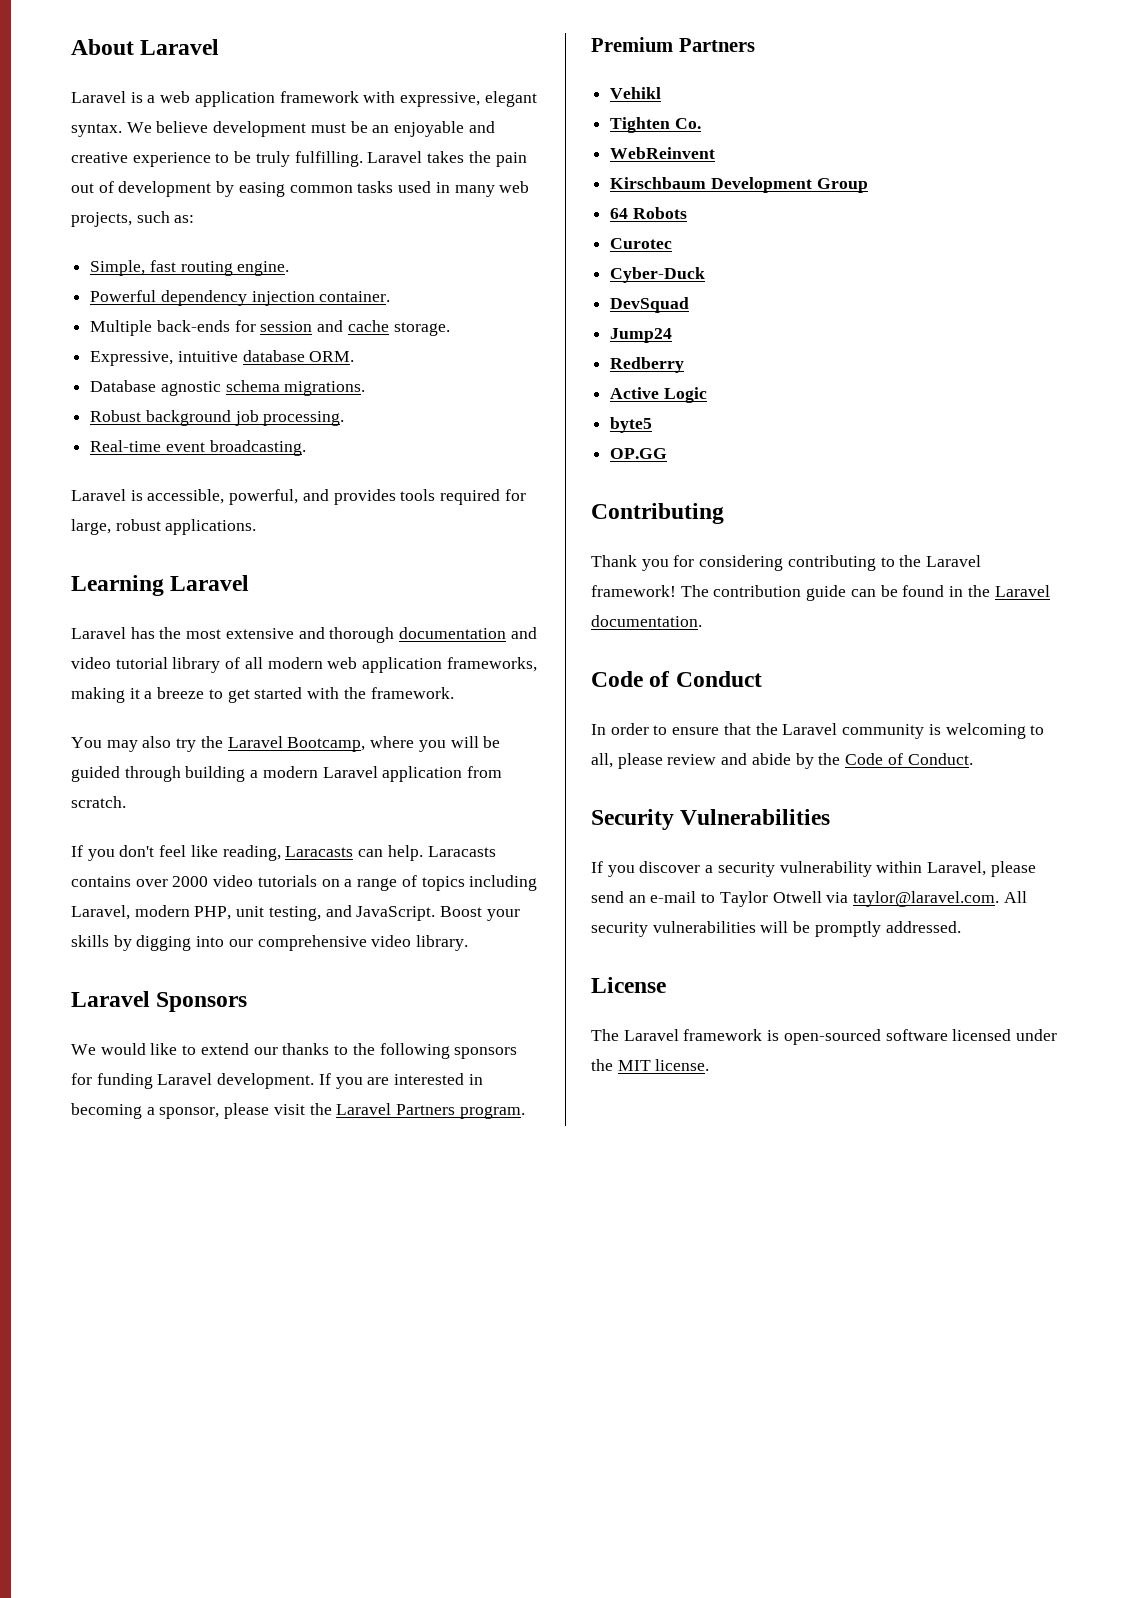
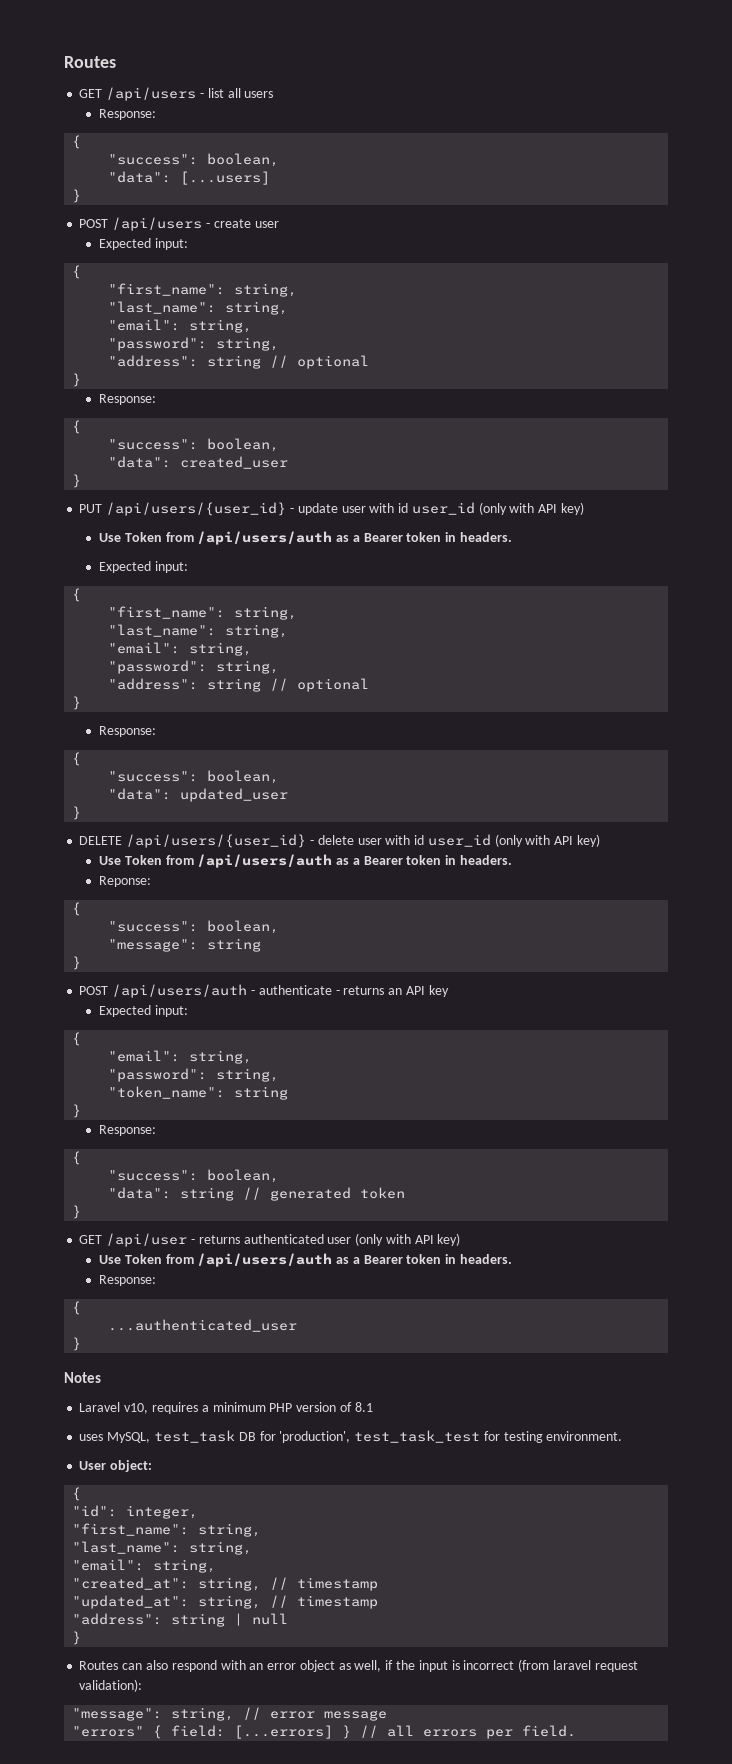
[71,39,220,55] [71,91,537,107] [71,121,495,137] [71,151,527,167] [71,181,530,197] [71,211,195,227] [90,260,290,276] [90,290,391,306] [90,320,450,336] [90,350,355,366] [90,380,366,396] [90,410,345,426] [90,440,306,456] [71,489,526,505] [71,519,257,535] [71,575,250,596] [71,627,537,643] [71,657,537,673] [71,687,454,703] [71,736,501,752] [71,766,503,782] [71,796,126,808] [71,845,496,861] [71,875,538,891] [71,905,520,921] [71,935,469,951] [71,991,248,1012] [71,1043,518,1059] [71,1073,483,1089] [71,1103,525,1119] [591,37,755,52] [610,87,662,99] [610,117,701,133] [610,147,716,159] [610,177,868,193] [610,207,687,219] [610,238,673,249] [610,267,706,283] [610,297,690,313] [610,328,673,343] [610,357,685,373] [610,387,707,403] [610,417,653,433] [610,448,668,459] [591,503,724,524] [591,555,982,571] [591,585,1050,601] [591,615,702,627] [591,671,762,687] [591,723,1045,739] [591,753,973,769] [591,809,831,830] [591,861,1036,877] [591,891,1027,907] [591,921,961,937] [591,977,666,993] [591,1029,1058,1045] [591,1059,710,1071] About Laravel // Laravel is a web application framework with expressive, elegant syntax. We believe development must be an enjoyable and creative experience to be truly fulfilling. Laravel takes the pain out of development by easing common tasks used in many web projects, such as: // Simple, fast routing engine. // Powerful dependency injection container. // Multiple back-ends for session and cache storage. // Expressive, intuitive database ORM. // Database agnostic schema migrations. // Robust background job processing. // Real-time event broadcasting. // Laravel is accessible, powerful, and provides tools required for large, robust applications. // Learning Laravel // Laravel has the most extensive and thorough documentation and video tutorial library of all modern web application frameworks, making it a breeze to get started with the framework. // You may also try the Laravel Bootcamp, where you will be guided through building a modern Laravel application from scratch. // If you don't feel like reading, Laracasts can help. Laracasts contains over 2000 video tutorials on a range of topics including Laravel, modern PHP, unit testing, and JavaScript. Boost your skills by digging into our comprehensive video library. // Laravel Sponsors // We would like to extend our thanks to the following sponsors for funding Laravel development. If you are interested in becoming a sponsor, please visit the Laravel Partners program. // Premium Partners // Vehikl // Tighten Co. // WebReinvent // Kirschbaum Development Group // 64 Robots // Curotec // Cyber-Duck // DevSquad // Jump24 // Redberry // Active Logic // byte5 // OP.GG // Contributing // Thank you for considering contributing to the Laravel framework! The contribution guide can be found in the Laravel documentation. // Code of Conduct // In order to ensure that the Laravel community is welcoming to all, please review and abide by the Code of Conduct. // Security Vulnerabilities // If you discover a security vulnerability within Laravel, please send an e-mail to Taylor Otwell via taylor@laravel.com. All security vulnerabilities will be promptly addressed. // License // The Laravel framework is open-sourced software licensed under the MIT license. -> [64,56,116,68] [79,87,274,101] [99,109,157,120] [72,135,82,149] [108,153,280,167] [108,171,271,185] [72,189,82,203] [79,217,279,231] [99,238,188,250] [72,265,82,279] [108,283,298,297] [108,301,289,315] [108,319,253,333] [108,337,280,351] [108,355,370,369] [72,373,82,387] [99,394,157,405] [72,420,82,434] [108,438,280,452] [108,456,289,469] [72,474,82,488] [79,502,584,516] [99,531,513,545] [99,561,188,573] [72,588,82,602] [108,606,298,620] [108,624,289,638] [108,642,253,656] [108,660,280,674] [108,678,370,692] [72,696,82,710] [99,726,157,737] [72,752,82,766] [108,770,280,784] [108,788,289,802] [72,806,82,820] [79,834,600,848] [99,854,513,868] [99,876,152,887] [72,902,82,916] [108,920,280,934] [108,938,262,952] [72,956,82,970] [79,984,449,998] [99,1005,188,1017] [72,1032,82,1046] [108,1050,253,1064] [108,1068,280,1082] [108,1086,289,1100] [72,1104,82,1118] [99,1125,157,1136] [72,1151,82,1165] [108,1169,280,1183] [108,1187,406,1201] [72,1205,82,1219] [79,1233,461,1247] [99,1253,513,1267] [99,1275,157,1286] [72,1301,82,1315] [108,1319,298,1332] [72,1337,82,1351] [64,1372,101,1383] [79,1402,373,1414] [79,1430,623,1443] [79,1460,153,1472] [72,1487,82,1501] [72,1505,199,1519] [72,1523,262,1537] [72,1541,253,1555] [72,1559,217,1573] [72,1577,379,1591] [72,1595,379,1609] [72,1613,289,1627] [72,1631,82,1645] [79,1659,638,1672] [79,1679,143,1692] [72,1707,388,1721] [72,1725,577,1739] Routes // GET /api/users - list all users // Response: // { // "success": boolean, // "data": [...users] // } // POST /api/users - create user // Expected input: // { // "first_name": string, // "last_name": string, // "email": string, // "password": string, // "address": string // optional // } // Response: // { // "success": boolean, // "data": created_user // } // PUT /api/users/{user_id} - update user with id user_id (only with API key) // Use Token from /api/users/auth as a Bearer token in headers. // Expected input: // { // "first_name": string, // "last_name": string, // "email": string, // "password": string, // "address": string // optional // } // Response: // { // "success": boolean, // "data": updated_user // } // DELETE /api/users/{user_id} - delete user with id user_id (only with API key) // Use Token from /api/users/auth as a Bearer token in headers. // Reponse: // { // "success": boolean, // "message": string // } // POST /api/users/auth - authenticate - returns an API key // Expected input: // { // "email": string, // "password": string, // "token_name": string // } // Response: // { // "success": boolean, // "data": string // generated token // } // GET /api/user - returns authenticated user (only with API key) // Use Token from /api/users/auth as a Bearer token in headers. // Response: // { // ...authenticated_user // } // Notes // Laravel v10, requires a minimum PHP version of 8.1 // uses MySQL, test_task DB for 'production', test_task_test for testing environment. // User object: // { // "id": integer, // "first_name": string, // "last_name": string, // "email": string, // "created_at": string, // timestamp // "updated_at": string, // timestamp // "address": string | null // } // Routes can also respond with an error object as well, if the input is incorrect (from laravel request validation): // "message": string, // error message // "errors" { field: [...errors] } // all errors per field.

